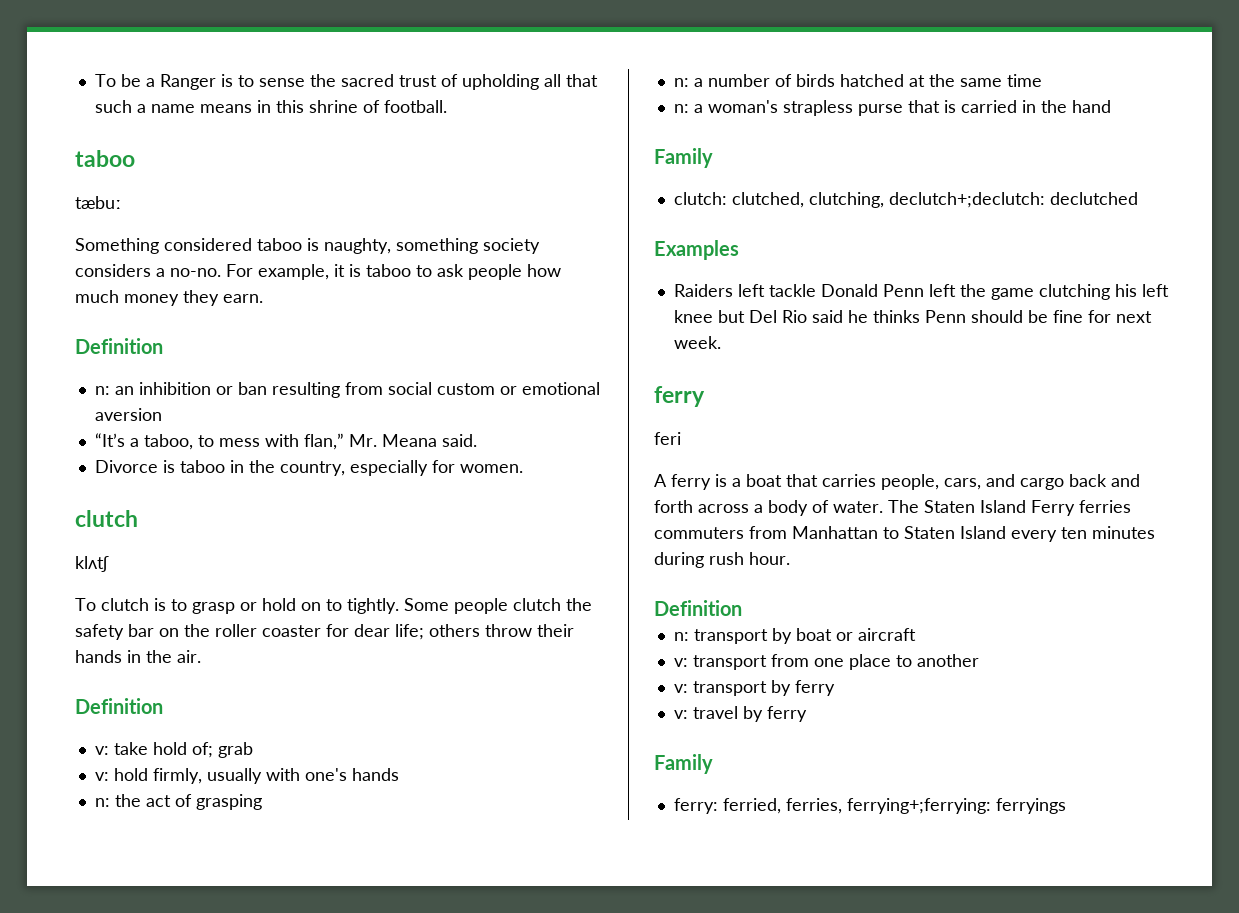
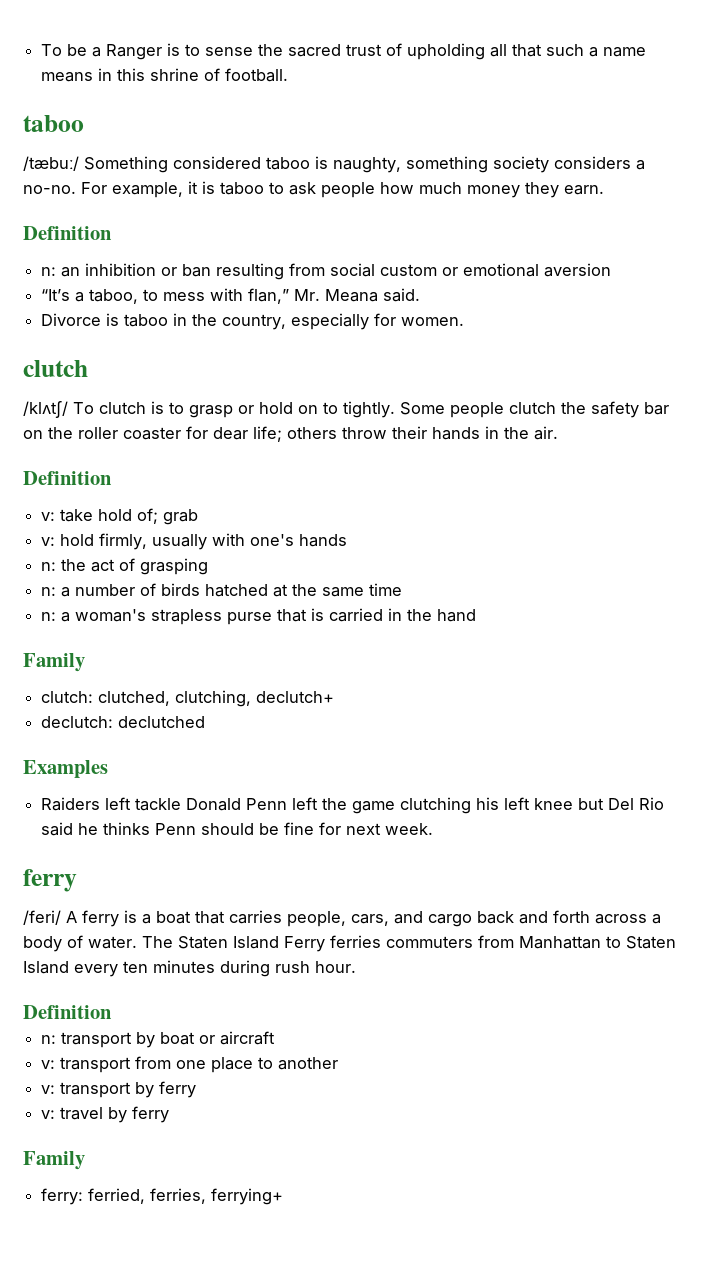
[75,196,121,209] tæbuː // -> [23,156,79,171] /tæbuː/
[75,556,109,572] klʌtʃ // -> [23,401,68,418] /klʌtʃ/
[888,192,1045,208] declutch+;declutch: -> [256,691,335,703] [41,716,114,728] declutch+ // declutch:
[654,432,681,445] feri // -> [23,910,61,925] /feri/
[846,798,1066,814] ferrying+;ferrying: ferryings -> [211,1188,284,1205] ferrying+

